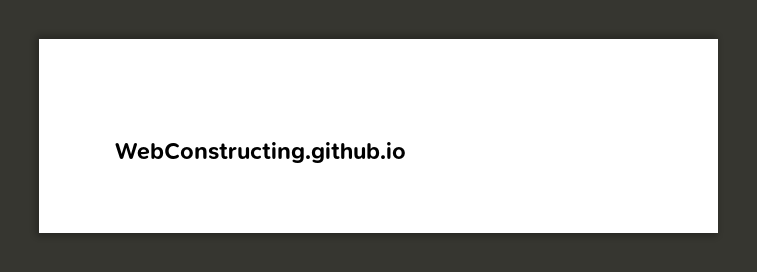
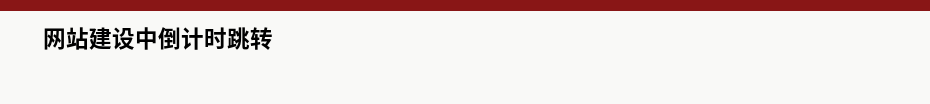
[115,142,406,163] WebConstructing.github.io -> [43,27,273,50] 网站建设中倒计时跳转

